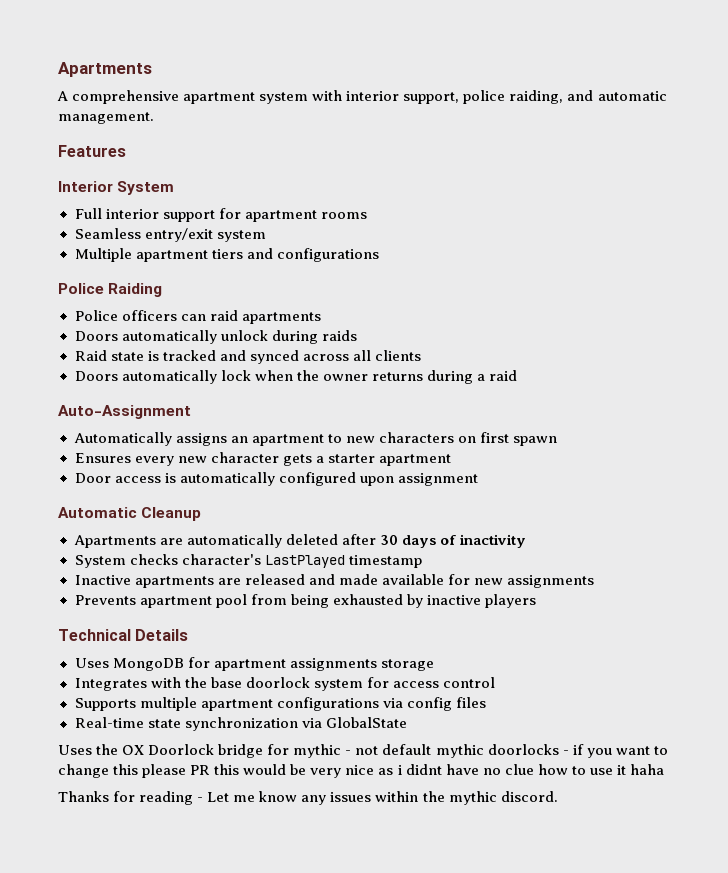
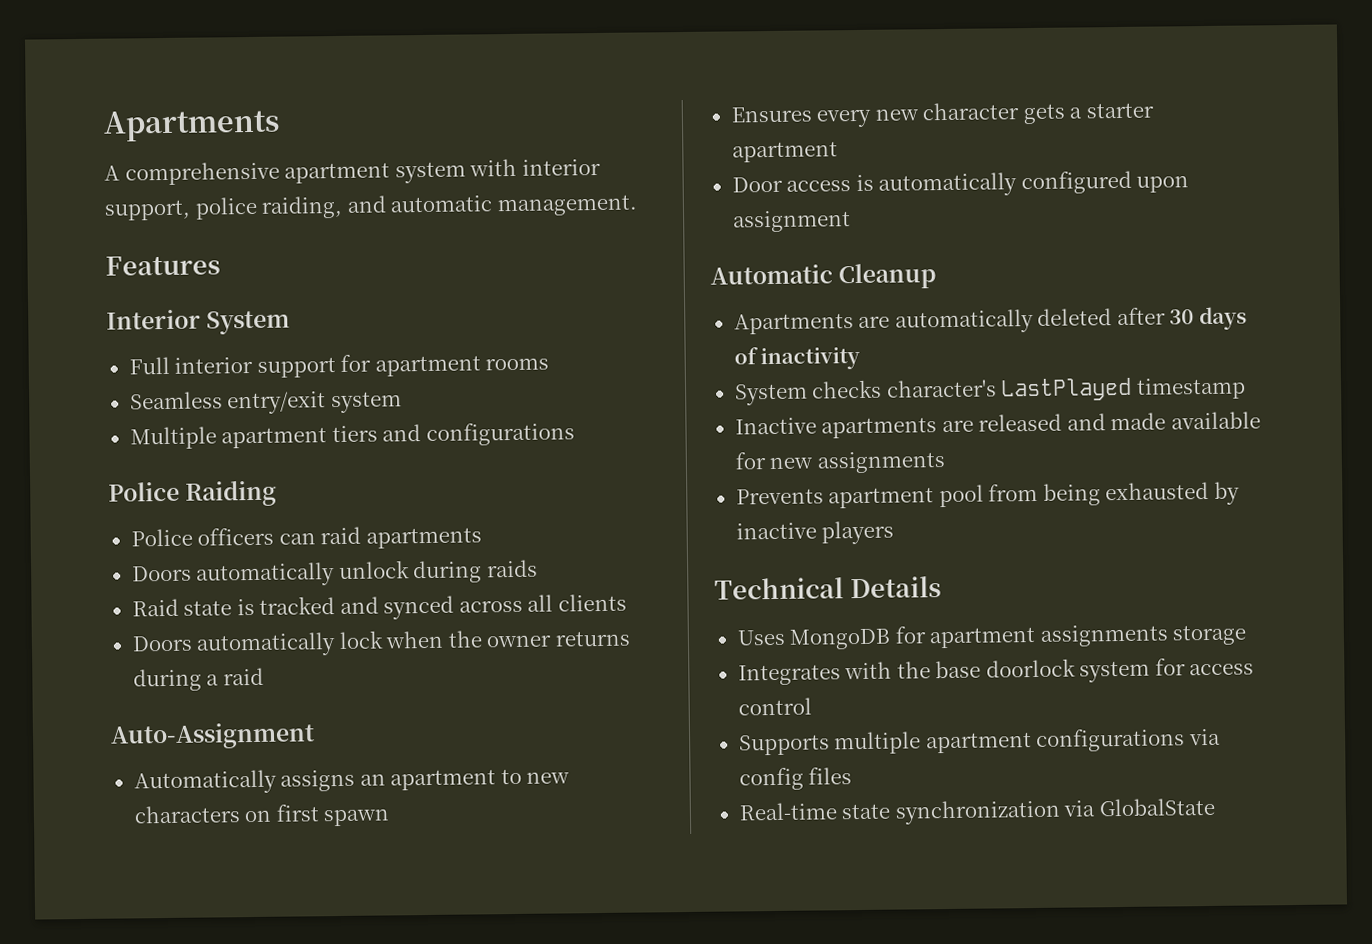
[58,744,668,758] [58,764,664,778] [58,791,558,805] // Uses the OX Doorlock bridge for mythic - not default mythic doorlocks - if you want to change this please PR this would be very nice as i didnt have no clue how to use it haha // Thanks for reading - Let me know any issues within the mythic discord. -> (1215, 807) none

